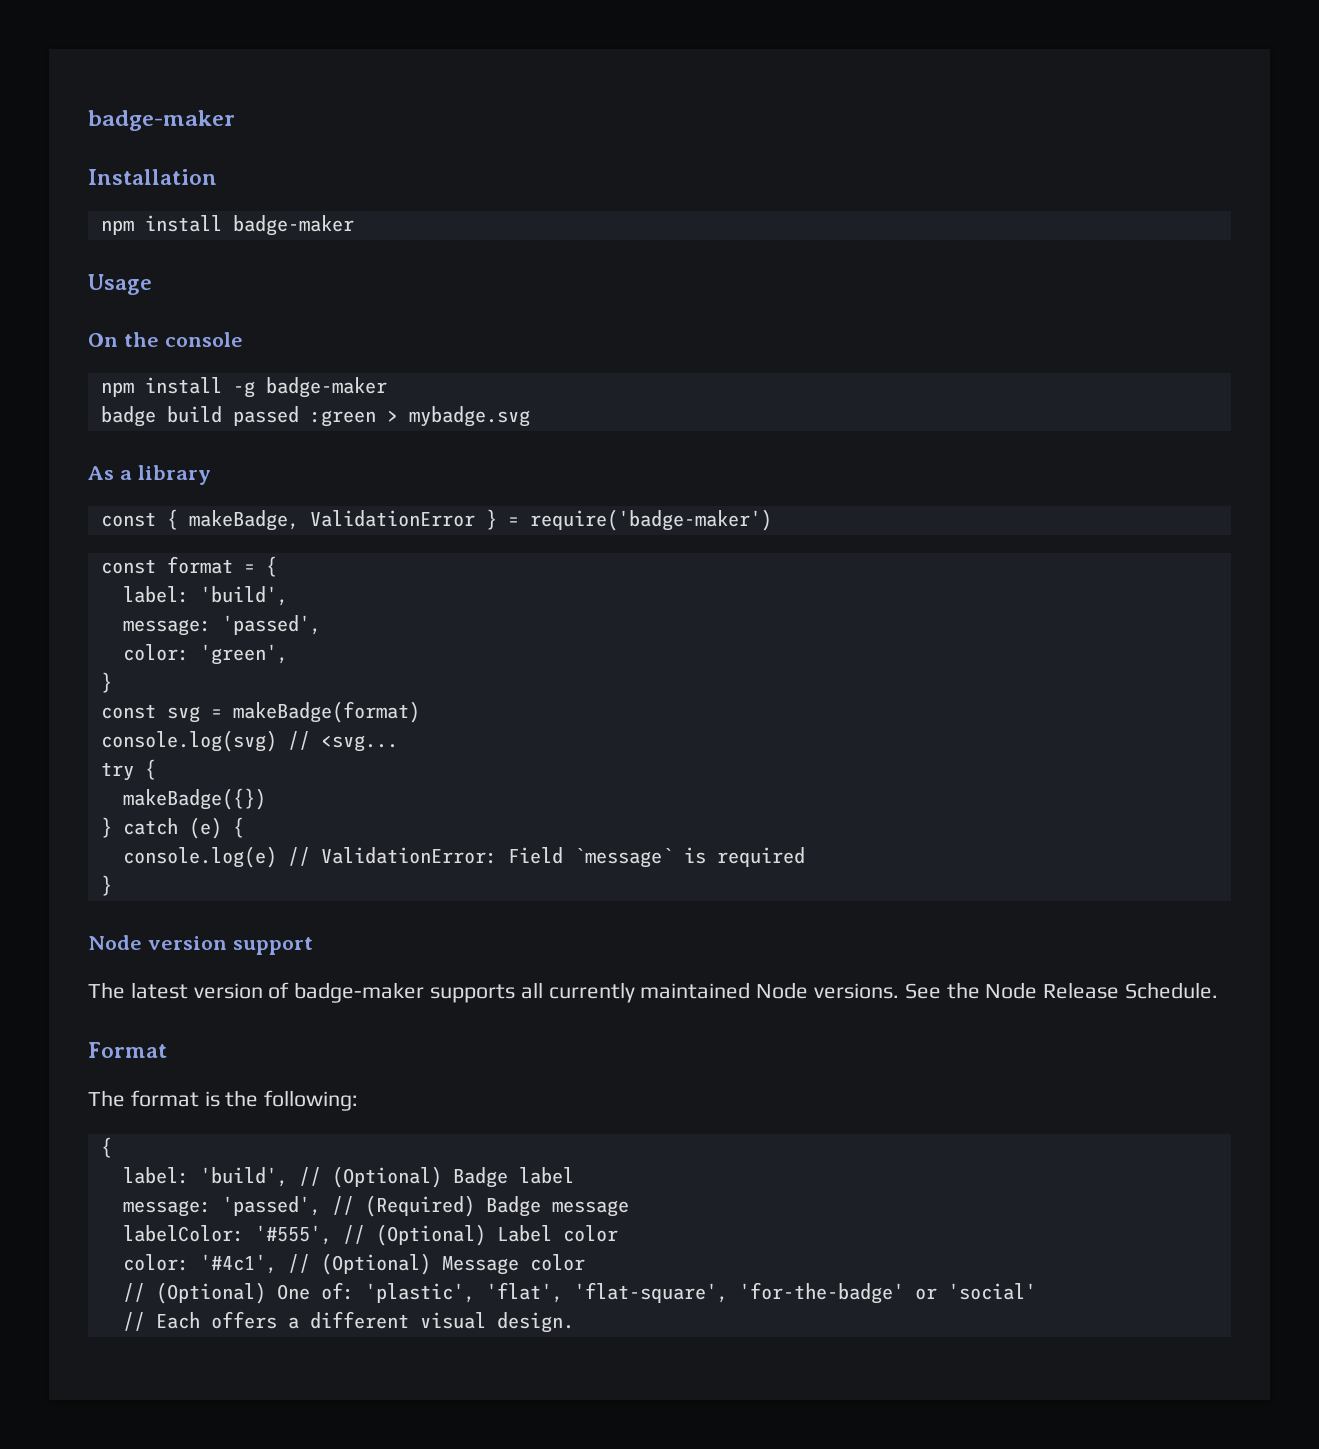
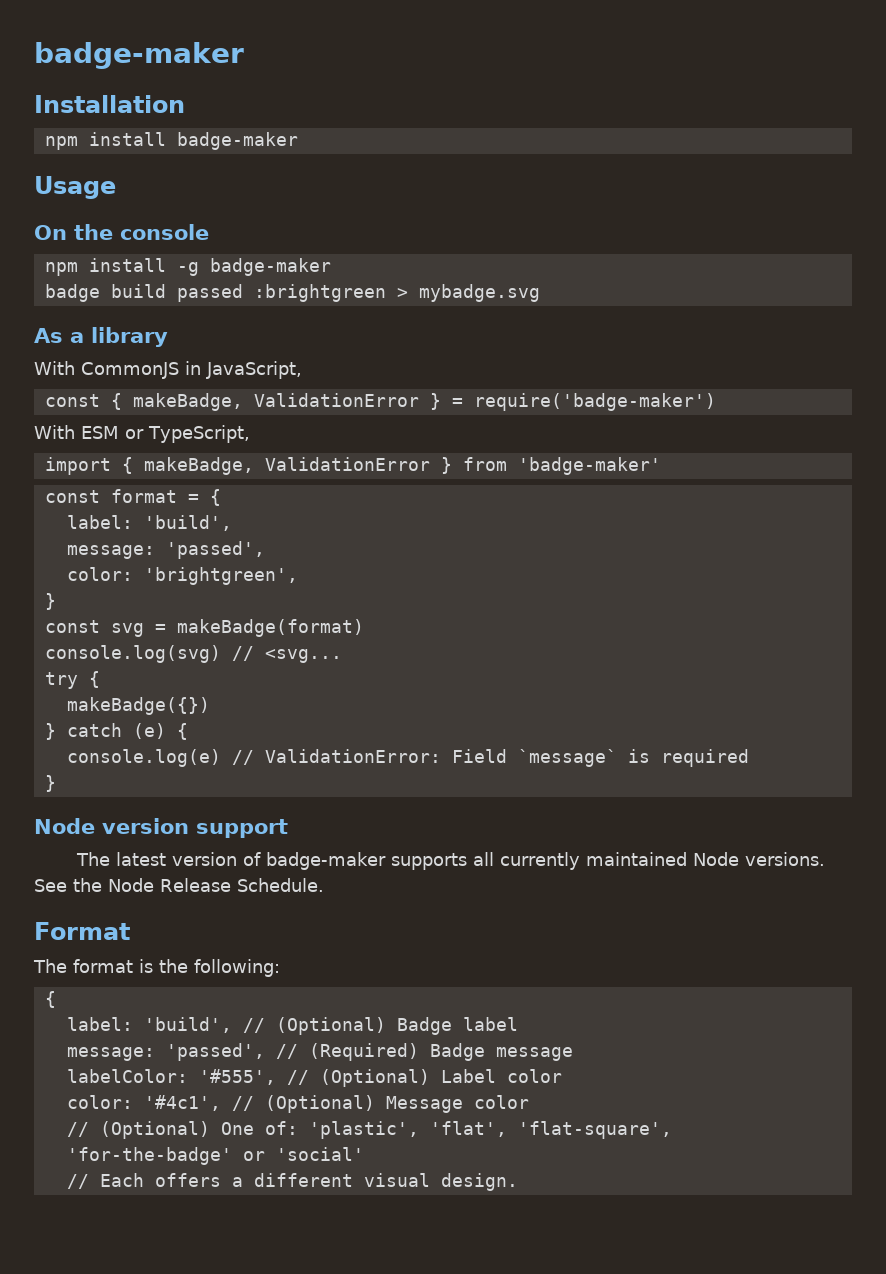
[309,410,376,427] :green -> [253,284,386,302] :brightgreen
(211, 475) none -> [34,361,302,379] // With CommonJS in JavaScript,
(772, 520) none -> [34,425,250,443] [44,457,661,475] // With ESM or TypeScript, // import { makeBadge, ValidationError } from 'badge-maker'
[199,644,288,665] 'green', -> [143,567,298,585] 'brightgreen',

